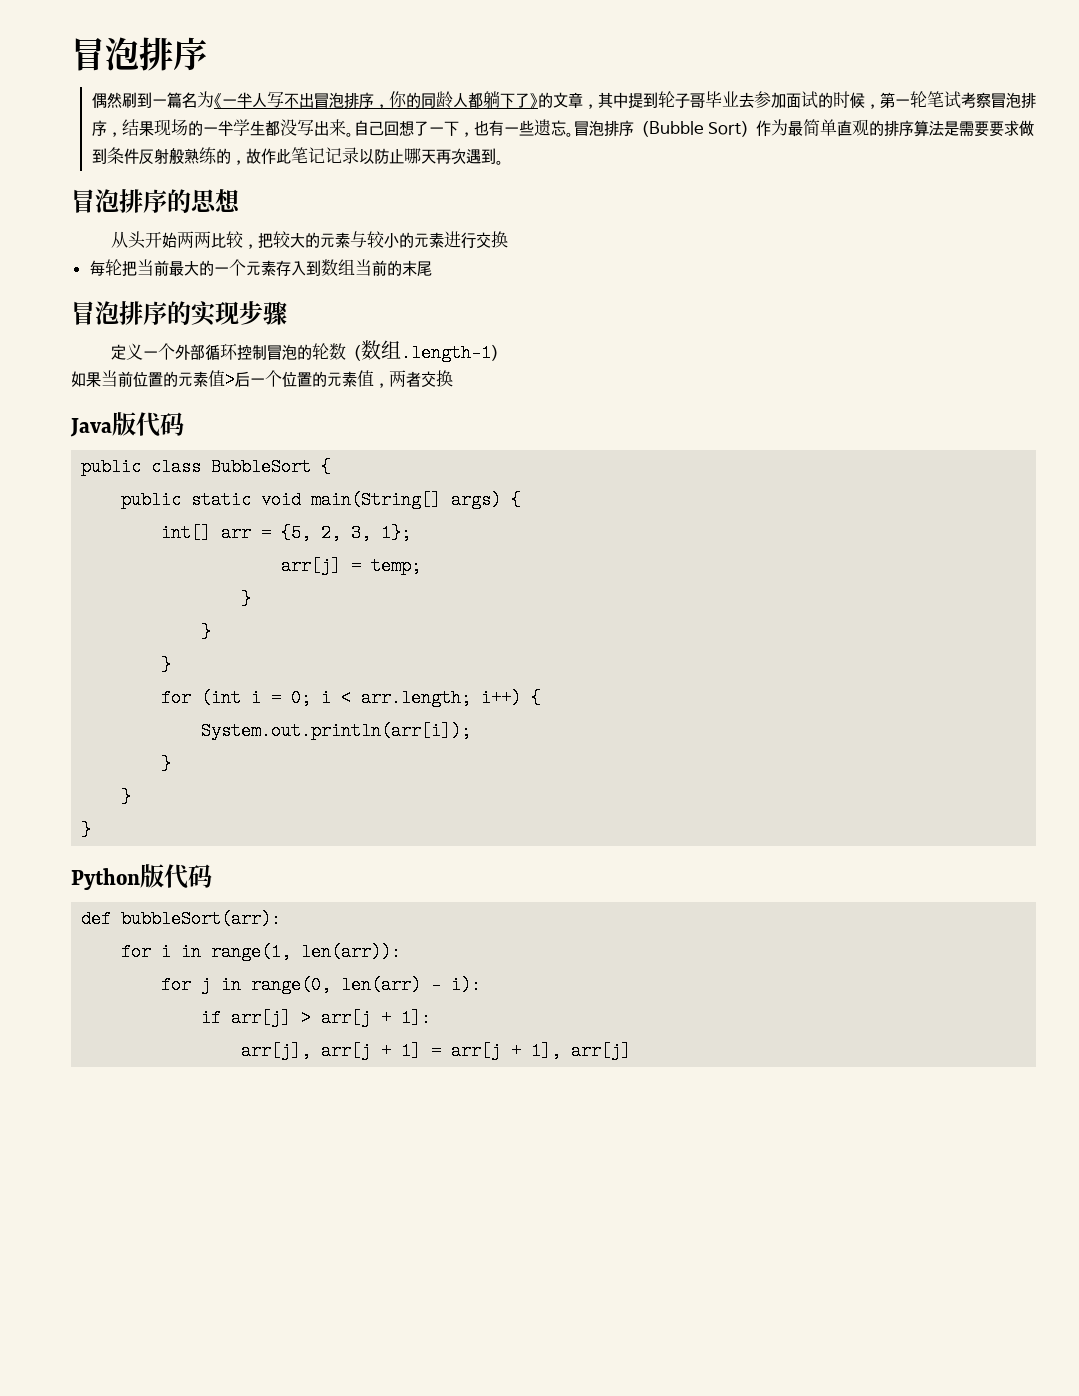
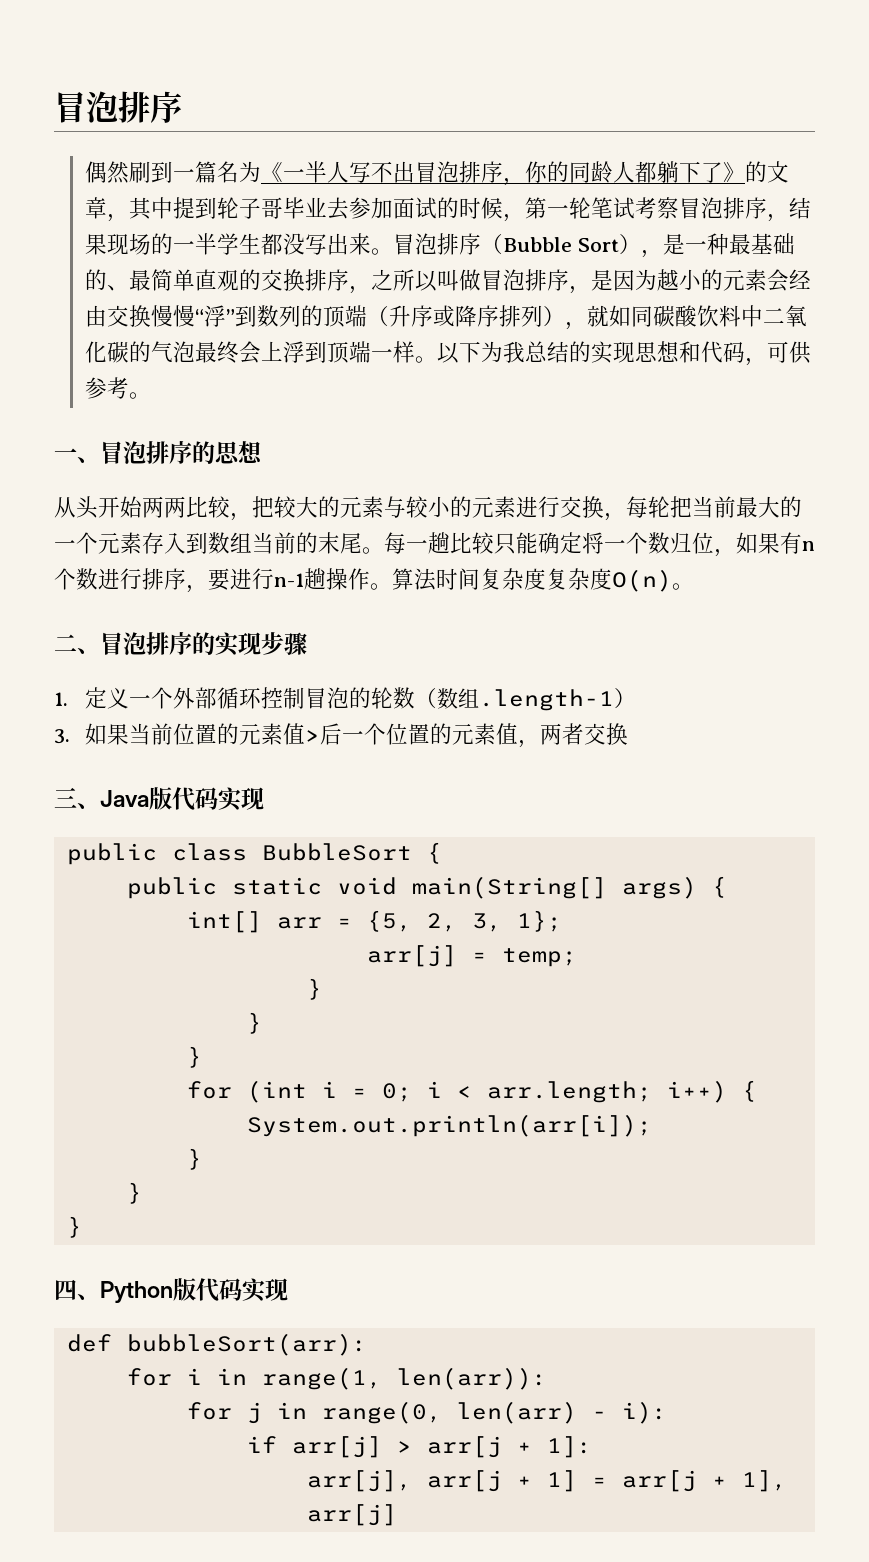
[353,119,574,137] 自己回想了一下，也有一些遗忘。 -> (393, 251) none
[756,119,1035,137] [91,147,504,165] 作为最简单直观的排序算法是需要要求做到条件反射般熟练的，故作此笔记记录以防止哪天再次遇到。 // -> [640,233,795,258] [84,269,811,294] [84,305,807,330] [84,341,811,366] [84,377,151,399] [54,448,100,463] ，是一种最基础的、最简单直观的交换排序，之所以叫做冒泡排序，是因为越小的元素会经由交换慢慢“浮”到数列的顶端（升序或降序排列），就如同碳酸饮料中二氧化碳的气泡最终会上浮到顶端一样。以下为我总结的实现思想和代码，可供参考。 // 一、
(508, 239) // -> [604,513,626,521] ，
(432, 268) // -> [362,532,815,557] [54,568,694,593] [54,634,100,654] 。每一趟比较只能确定将一个数归位，如果有n个数进行排序，要进行n-1趟操作。算法时间复杂度复杂度O(n)。 // 二、
(287, 313) none -> [54,692,68,706] 1.
(506, 352) none -> [54,729,70,744] 3.
(453, 378) none -> [54,787,100,809] 三、
(184, 424) none -> [218,787,264,811] 实现
(92, 830) none -> [54,1279,100,1300] 四、
(212, 876) none -> [242,1278,288,1302] 实现

